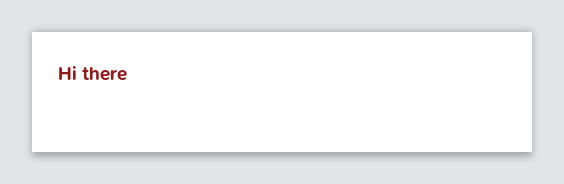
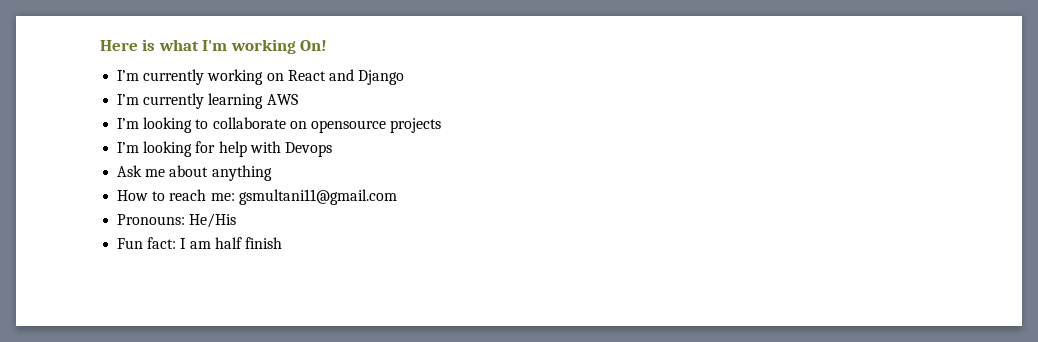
[58,66,128,81] Hi there -> [100,39,328,54] [117,69,405,85] [117,93,298,109] [117,117,442,133] [117,141,332,157] [117,165,272,181] [117,189,397,205] [117,213,237,228] [117,237,282,249] Here is what I'm working On! // I’m currently working on React and Django // I’m currently learning AWS // I’m looking to collaborate on opensource projects // I’m looking for help with Devops // Ask me about anything // How to reach me: gsmultani11@gmail.com // Pronouns: He/His // Fun fact: I am half finish

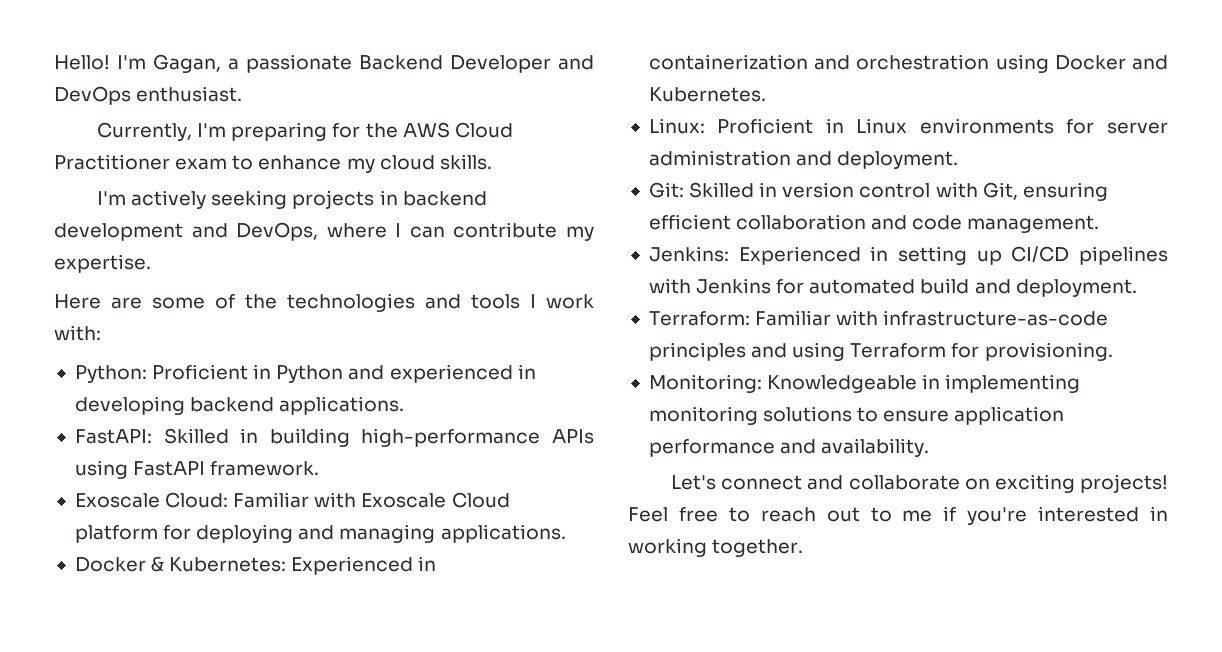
[100,39,328,54] [117,69,405,85] [117,93,298,109] [117,117,442,133] [117,141,332,157] [117,165,272,181] [117,189,397,205] [117,213,237,228] [117,237,282,249] Here is what I'm working On! // I’m currently working on React and Django // I’m currently learning AWS // I’m looking to collaborate on opensource projects // I’m looking for help with Devops // Ask me about anything // How to reach me: gsmultani11@gmail.com // Pronouns: He/His // Fun fact: I am half finish -> [54,54,594,73] [54,86,243,105] [97,122,513,141] [54,154,492,173] [97,190,487,209] [54,222,594,241] [54,254,151,273] [54,293,594,312] [54,325,101,341] [74,364,536,383] [74,396,405,415] [74,428,594,447] [74,460,320,479] [74,492,510,508] [74,524,566,543] [74,556,437,575] [648,54,1168,73] [648,87,766,102] [648,118,1168,134] [648,150,959,169] [648,182,1108,201] [648,214,1100,233] [648,246,1168,265] [648,278,1137,297] [648,310,1109,326] [648,342,1113,361] [648,374,1081,393] [648,406,1065,425] [648,438,930,457] [671,474,1168,493] [628,506,1168,525] [628,538,804,557] Hello! I'm Gagan, a passionate Backend Developer and DevOps enthusiast. // Currently, I'm preparing for the AWS Cloud Practitioner exam to enhance my cloud skills. // I'm actively seeking projects in backend development and DevOps, where I can contribute my expertise. // Here are some of the technologies and tools I work with: // Python: Proficient in Python and experienced in developing backend applications. // FastAPI: Skilled in building high-performance APIs using FastAPI framework. // Exoscale Cloud: Familiar with Exoscale Cloud platform for deploying and managing applications. // Docker & Kubernetes: Experienced in containerization and orchestration using Docker and Kubernetes. // Linux: Proficient in Linux environments for server administration and deployment. // Git: Skilled in version control with Git, ensuring efficient collaboration and code management. // Jenkins: Experienced in setting up CI/CD pipelines with Jenkins for automated build and deployment. // Terraform: Familiar with infrastructure-as-code principles and using Terraform for provisioning. // Monitoring: Knowledgeable in implementing monitoring solutions to ensure application performance and availability. // Let's connect and collaborate on exciting projects! Feel free to reach out to me if you're interested in working together.

